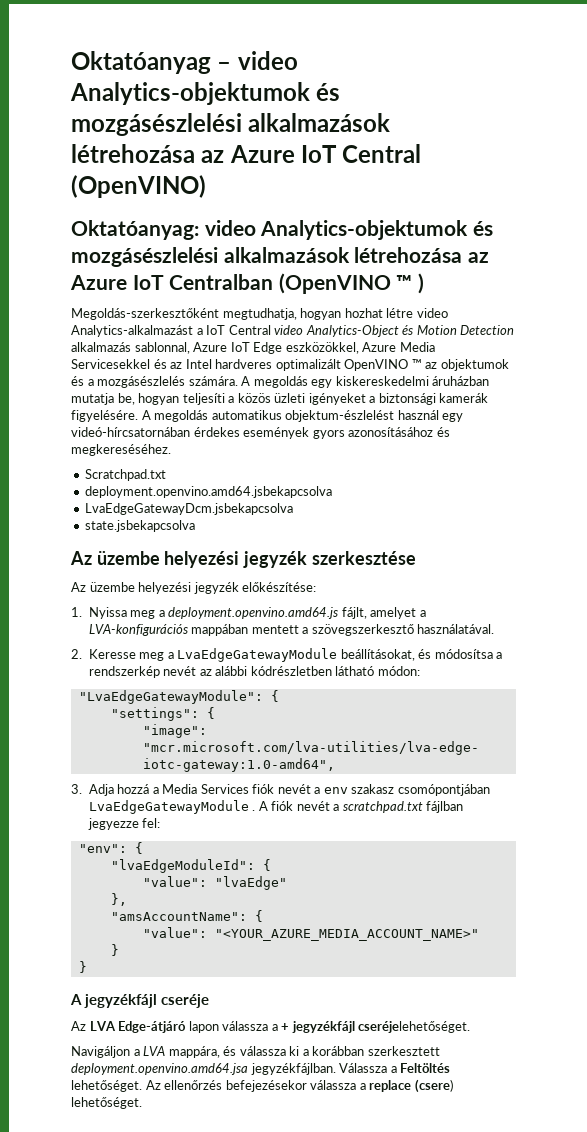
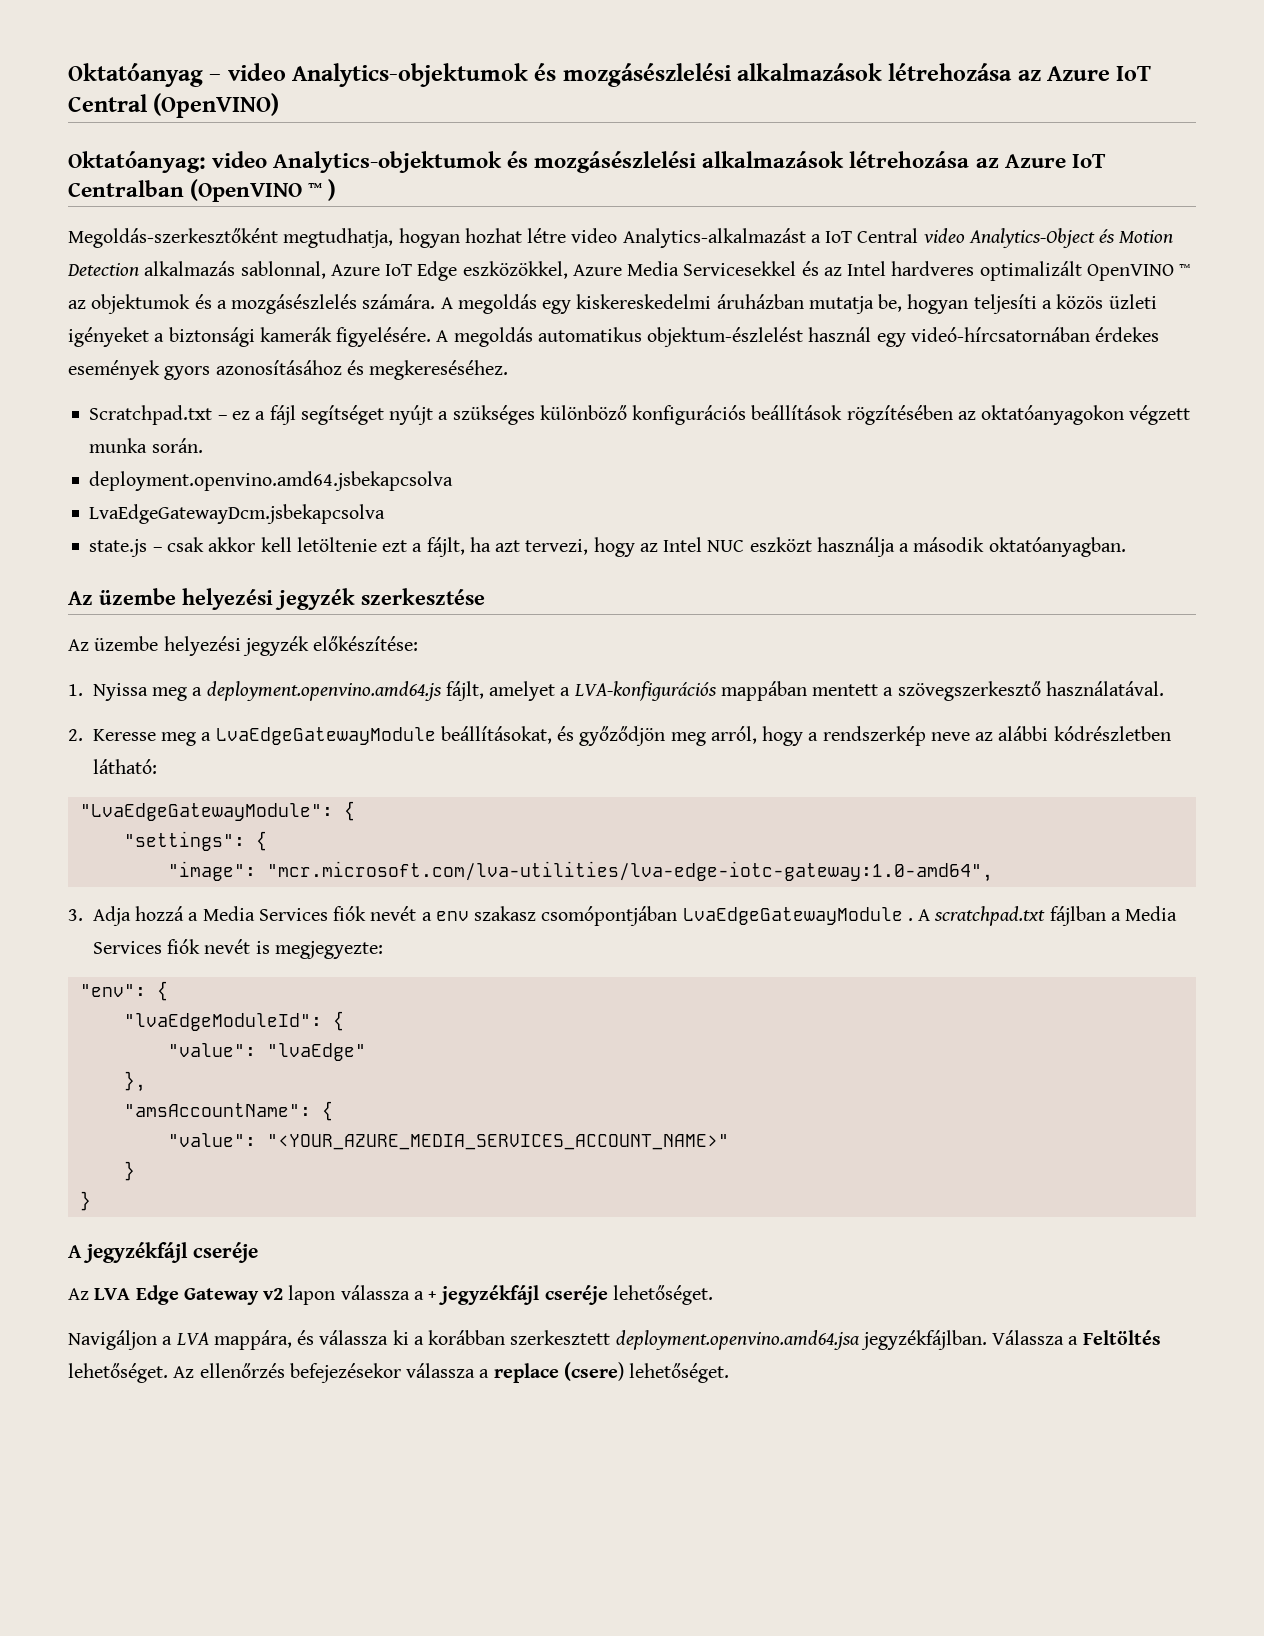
[85,486,333,498] [85,503,294,515] [85,520,196,532] // deployment.openvino.amd64.jsbekapcsolva // LvaEdgeGatewayDcm.jsbekapcsolva // state.jsbekapcsolva -> [217,405,1191,425] [89,438,203,453] [89,471,454,491] [89,504,386,524] [89,537,1126,557] – ez a fájl segítséget nyújt a szükséges különböző konfigurációs beállítások rögzítésében az oktatóanyagokon végzett munka során. // deployment.openvino.amd64.jsbekapcsolva // LvaEdgeGatewayDcm.jsbekapcsolva // state.js – csak akkor kell letöltenie ezt a fájlt, ha azt tervezi, hogy az Intel NUC eszközt használja a második oktatóanyagban.
[434,649,493,659] módosítsa -> [579,726,804,746] győződjön meg arról, hogy
[163,666,197,676] nevét -> [930,732,970,741] neve
[335,666,420,676] látható módon: -> [92,759,157,774] látható:
[271,801,464,813] [87,818,161,830] fiók nevét a scratchpad.txt fájlban jegyezze fel: -> [934,906,1178,926] [92,939,383,959] scratchpad.txt fájlban a Media Services fiók nevét is megjegyezte:
[214,929,479,941] "<YOUR_AZURE_MEDIA_ACCOUNT_NAME>" -> [266,1134,729,1150] "<YOUR_AZURE_MEDIA_SERVICES_ACCOUNT_NAME>"
[118,1021,187,1033] Edge-átjáró -> [135,1285,284,1305] Edge Gateway v2
[358,1021,471,1033] cseréjelehetőséget. -> [544,1285,713,1305] cseréje lehetőséget.

